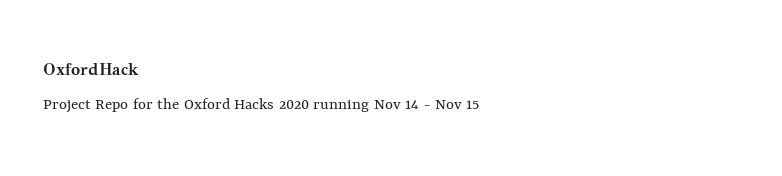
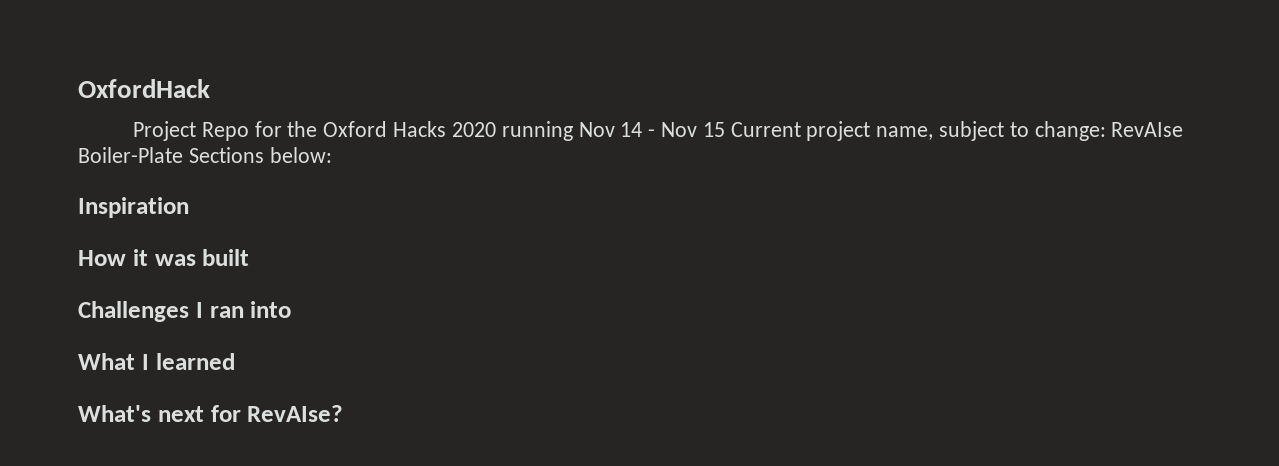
(480, 104) none -> [730,121,1184,141] [78,147,332,163] [78,197,189,218] [78,249,250,266] [78,301,292,322] [78,353,235,370] [78,405,344,422] Current project name, subject to change: RevAIse Boiler-Plate Sections below: // Inspiration // How it was built // Challenges I ran into // What I learned // What's next for RevAIse?

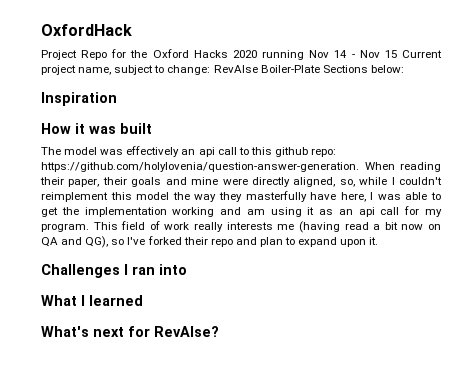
(250, 257) none -> [41,146,337,157] [41,162,441,172] [40,177,442,187] [41,191,441,202] [41,206,443,217] [41,221,442,233] [41,236,379,248] // The model was effectively an api call to this github repo: https://github.com/holylovenia/question-answer-generation. When reading their paper, their goals and mine were directly aligned, so, while I couldn't reimplement this model the way they masterfully have here, I was able to get the implementation working and am using it as an api call for my program. This field of work really interests me (having read a bit now on QA and QG), so I've forked their repo and plan to expand upon it.

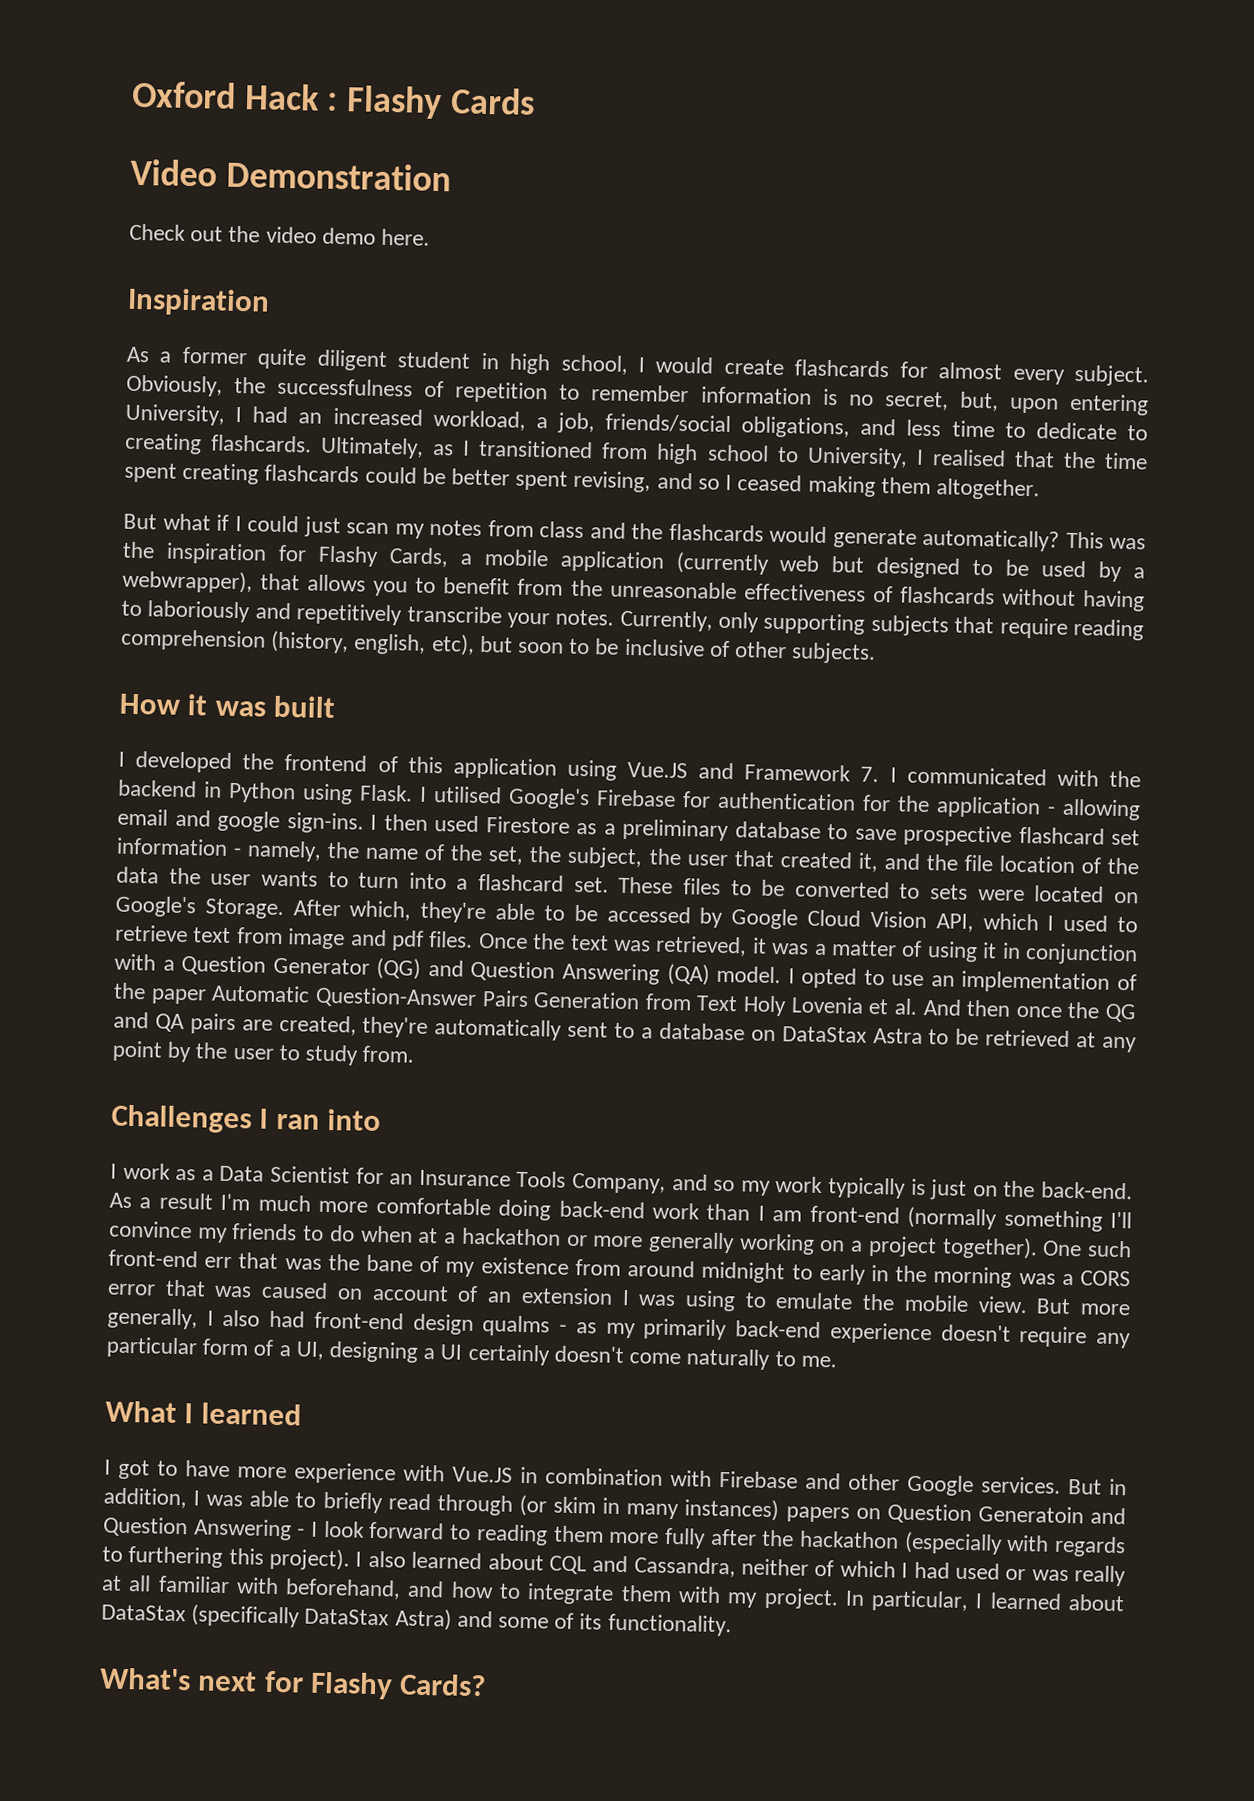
[41,24,132,36] [41,49,442,60] [41,65,404,75] [41,92,117,106] [41,123,152,134] [41,146,337,157] [41,162,441,172] [40,177,442,187] [41,191,441,202] [41,206,443,217] [41,221,442,233] [41,236,379,248] [41,264,187,278] [41,295,143,306] OxfordHack // Project Repo for the Oxford Hacks 2020 running Nov 14 - Nov 15 Current project name, subject to change: RevAIse Boiler-Plate Sections below: // Inspiration // How it was built // The model was effectively an api call to this github repo: https://github.com/holylovenia/question-answer-generation. When reading their paper, their goals and mine were directly aligned, so, while I couldn't reimplement this model the way they masterfully have here, I was able to get the implementation working and am using it as an api call for my program. This field of work really interests me (having read a bit now on QA and QG), so I've forked their repo and plan to expand upon it. // Challenges I ran into // What I learned -> [131,80,535,120] [130,158,451,192] [129,223,431,246] [127,287,270,317] [126,346,1149,387] [126,374,1150,416] [125,403,1148,441] [124,432,1148,470] [124,462,1040,501] [123,513,1146,552] [122,541,1145,582] [122,569,1145,612] [121,600,1144,641] [120,628,877,664] [119,693,337,719] [118,751,1141,788] [118,779,1141,821] [117,808,1140,847] [116,837,1139,875] [116,866,1140,904] [115,895,1139,933] [115,924,1138,966] [114,953,1137,994] [113,982,1137,1023] [113,1011,1138,1053] [112,1040,415,1066] [111,1104,382,1134] [110,1162,1134,1200] [109,1192,1132,1232] [109,1220,1132,1260] [108,1249,1131,1288] [107,1279,1130,1316] [107,1307,1131,1349] [106,1336,837,1371] [105,1400,302,1426] [104,1459,1127,1497] [103,1487,1126,1525] [103,1516,1126,1558] [102,1546,1126,1587] [101,1575,1125,1613] [101,1604,732,1637] Oxford Hack : Flashy Cards // Video Demonstration // Check out the video demo here. // Inspiration // As a former quite diligent student in high school, I would create flashcards for almost every subject. Obviously, the successfulness of repetition to remember information is no secret, but, upon entering University, I had an increased workload, a job, friends/social obligations, and less time to dedicate to creating flashcards. Ultimately, as I transitioned from high school to University, I realised that the time spent creating flashcards could be better spent revising, and so I ceased making them altogether. // But what if I could just scan my notes from class and the flashcards would generate automatically? This was the inspiration for Flashy Cards, a mobile application (currently web but designed to be used by a webwrapper), that allows you to benefit from the unreasonable effectiveness of flashcards without having to laboriously and repetitively transcribe your notes. Currently, only supporting subjects that require reading comprehension (history, english, etc), but soon to be inclusive of other subjects. // How it was built // I developed the frontend of this application using Vue.JS and Framework 7. I communicated with the backend in Python using Flask. I utilised Google's Firebase for authentication for the application - allowing email and google sign-ins. I then used Firestore as a preliminary database to save prospective flashcard set information - namely, the name of the set, the subject, the user that created it, and the file location of the data the user wants to turn into a flashcard set. These files to be converted to sets were located on Google's Storage. After which, they're able to be accessed by Google Cloud Vision API, which I used to retrieve text from image and pdf files. Once the text was retrieved, it was a matter of using it in conjunction with a Question Generator (QG) and Question Answering (QA) model. I opted to use an implementation of the paper Automatic Question-Answer Pairs Generation from Text Holy Lovenia et al. And then once the QG and QA pairs are created, they're automatically sent to a database on DataStax Astra to be retrieved at any point by the user to study from. // Challenges I ran into // I work as a Data Scientist for an Insurance Tools Company, and so my work typically is just on the back-end. As a result I'm much more comfortable doing back-end work than I am front-end (normally something I'll convince my friends to do when at a hackathon or more generally working on a project together). One such front-end err that was the bane of my existence from around midnight to early in the morning was a CORS error that was caused on account of an extension I was using to emulate the mobile view. But more generally, I also had front-end design qualms - as my primarily back-end experience doesn't require any particular form of a UI, designing a UI certainly doesn't come naturally to me. // What I learned // I got to have more experience with Vue.JS in combination with Firebase and other Google services. But in addition, I was able to briefly read through (or skim in many instances) papers on Question Generatoin and Question Answering - I look forward to reading them more fully after the hackathon (especially with regards to furthering this project). I also learned about CQL and Cassandra, neither of which I had used or was really at all familiar with beforehand, and how to integrate them with my project. In particular, I learned about DataStax (specifically DataStax Astra) and some of its functionality.
[154,326,219,337] RevAIse? -> [310,1671,487,1700] Flashy Cards?

